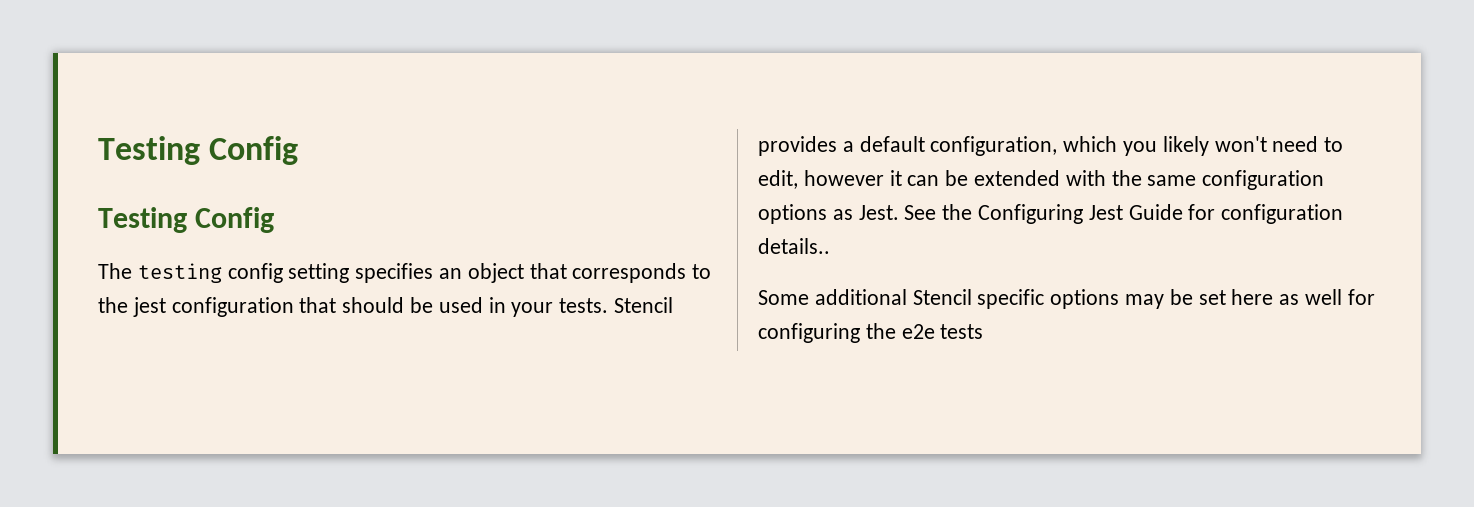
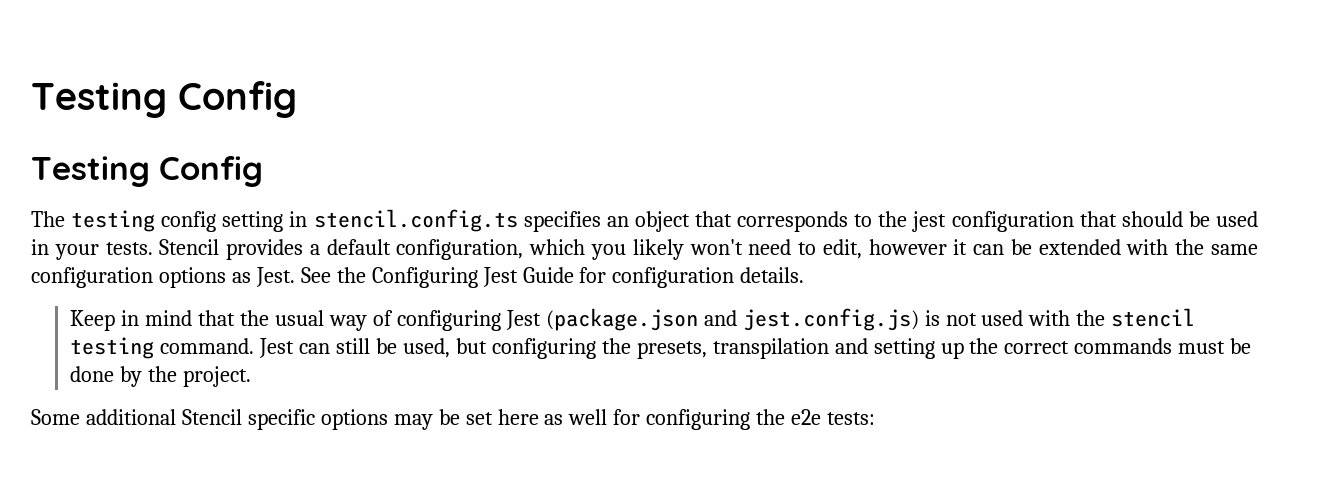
(350, 273) none -> [289,209,518,232] in stencil.config.ts
[758,238,830,254] details.. -> [740,267,805,283] [70,308,1196,331] [70,337,1252,359] [70,366,252,387] details. // Keep in mind that the usual way of configuring Jest (package.json and jest.config.js) is not used with the stencil testing command. Jest can still be used, but configuring the presets, transpilation and setting up the correct commands must be done by the project.
[940,324,984,339] tests -> [827,412,876,425] tests:

